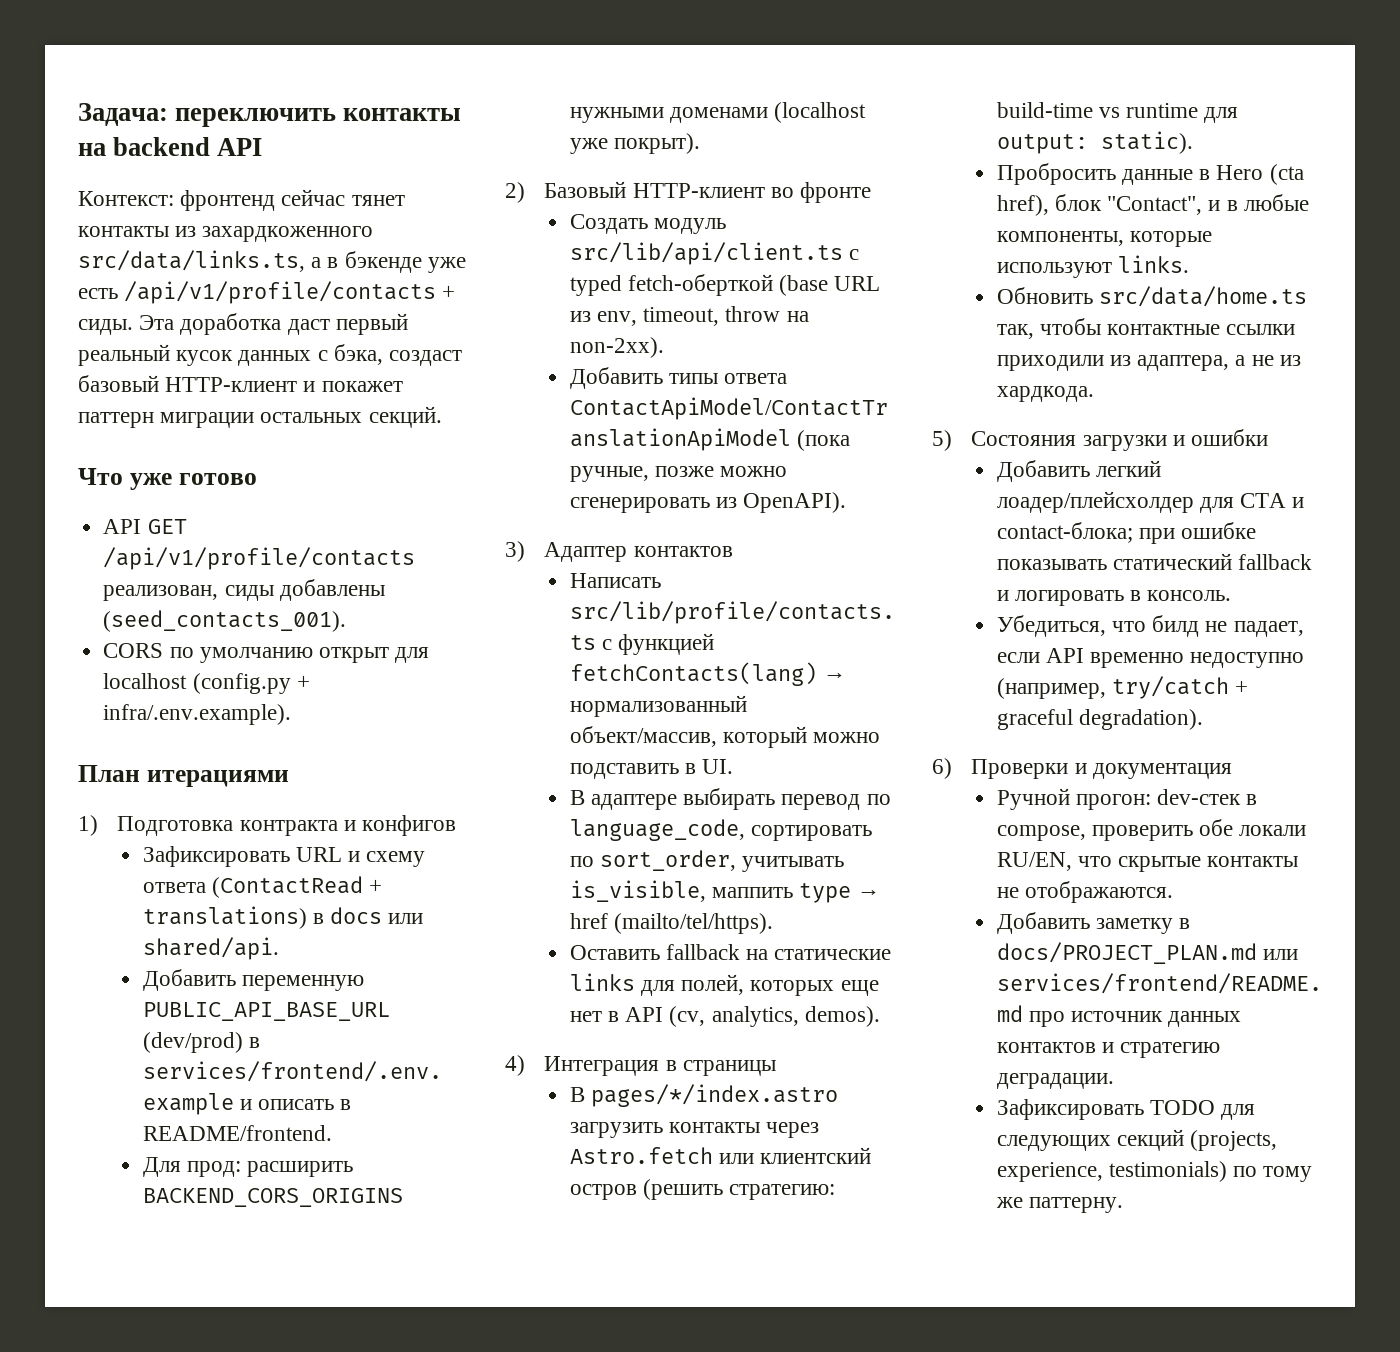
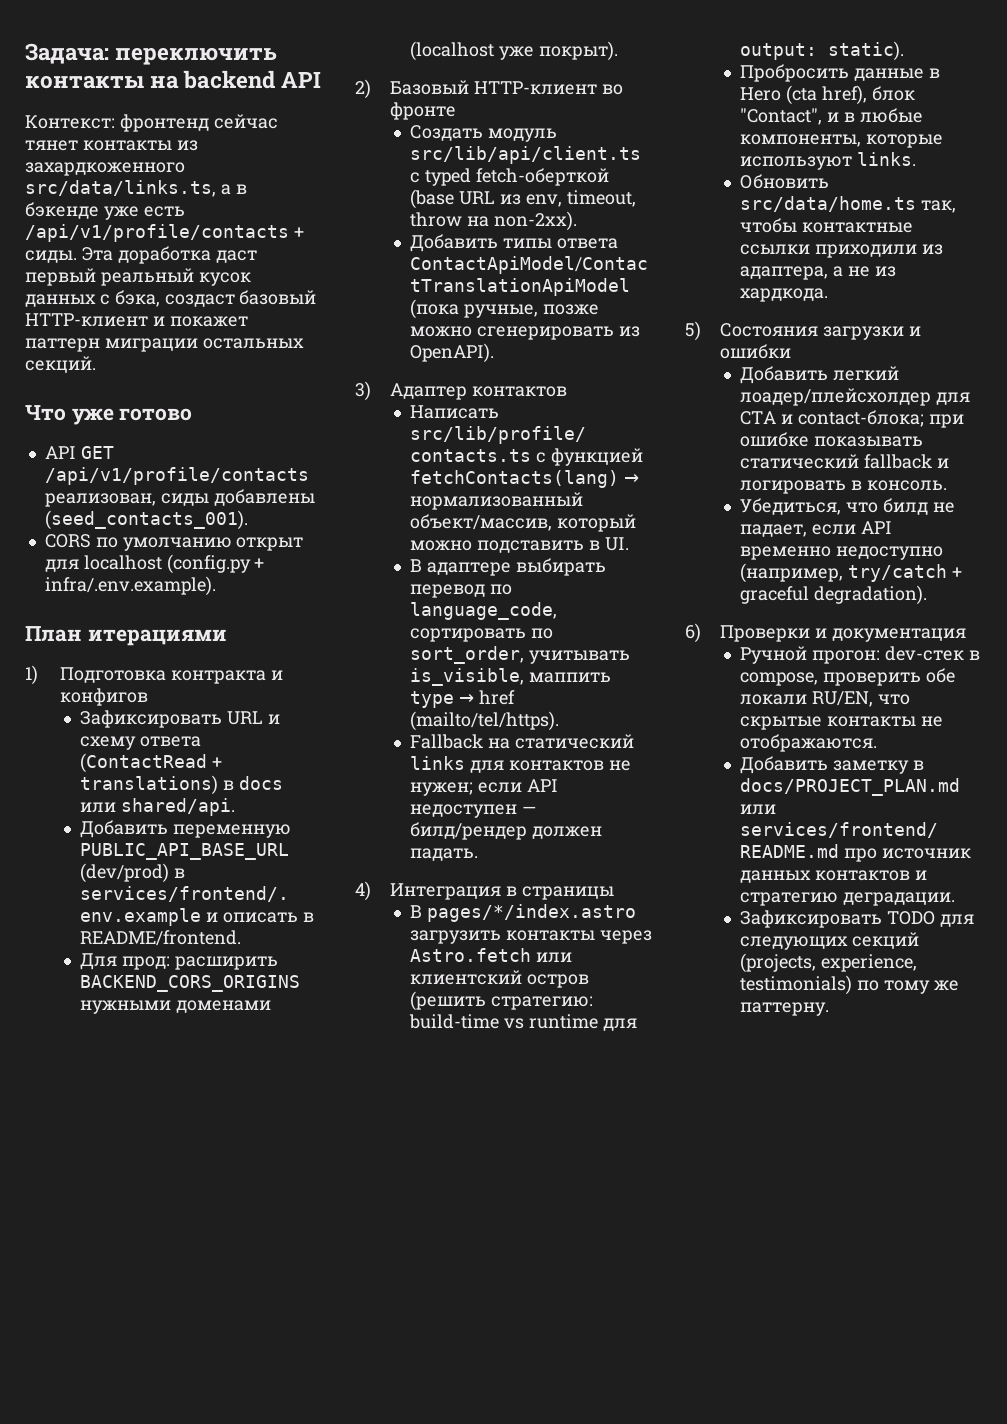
[569,944,892,960] [569,973,879,996] [569,1006,880,1027] Оставить fallback на статические links для полей, которых еще нет в API (cv, analytics, demos). -> [410,734,634,749] [410,756,631,773] [410,779,558,796] [410,804,537,818] [410,822,603,840] [410,848,479,861] Fallback на статический links для контактов не нужен; если API недоступен — билд/рендер должен падать.

